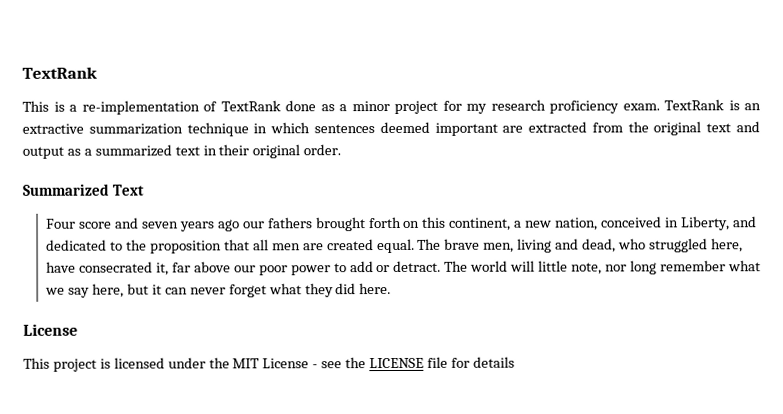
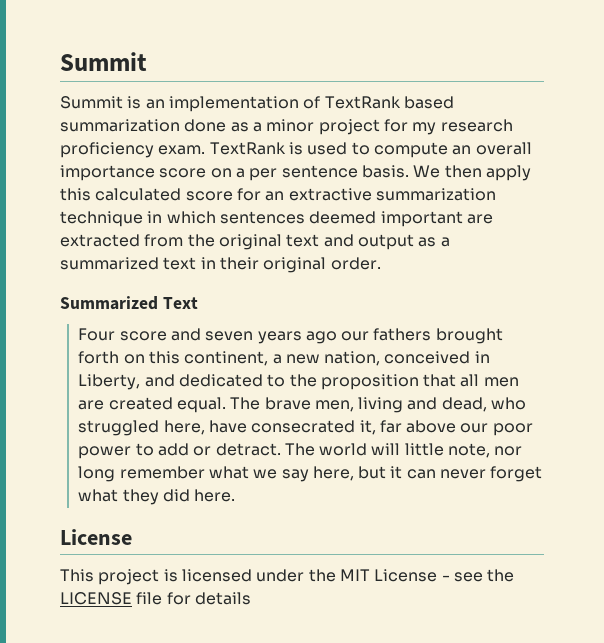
[22,66,98,79] [22,100,281,115] TextRank // This is a re-implementation of TextRank -> [60,52,147,71] [60,96,454,112] [60,119,180,132] Summit // Summit is an implementation of TextRank based summarization
(740, 105) none -> [307,142,532,158] [60,165,531,181] [60,188,261,201] used to compute an overall importance score on a per sentence basis. We then apply this calculated score for

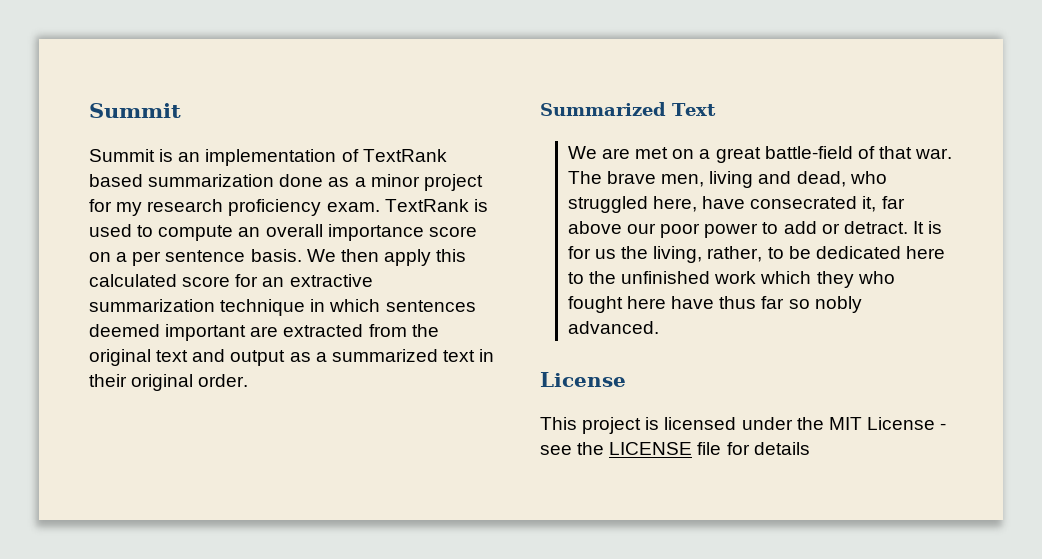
[78,328,503,344] [78,351,490,366] [78,374,519,390] [78,397,226,413] Four score and seven years ago our fathers brought forth on this continent, a new nation, conceived in Liberty, and dedicated to the proposition that all men are created equal. -> [567,146,953,163] We are met on a great battle-field of that war.
[284,443,523,458] [78,466,543,482] [78,489,236,505] The world will little note, nor long remember what we say here, but it can never forget what they did here. -> [913,221,943,234] [567,246,946,263] [567,271,895,288] [567,296,862,313] [567,321,659,334] It is for us the living, rather, to be dedicated here to the unfinished work which they who fought here have thus far so nobly advanced.

